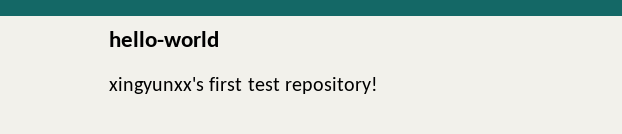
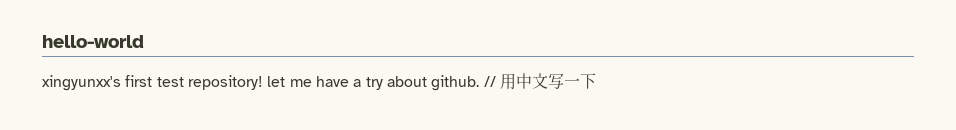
(379, 85) none -> [267,73,596,91] let me have a try about github. // 用中文写一下

